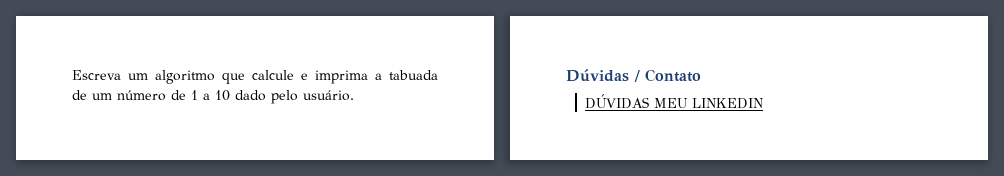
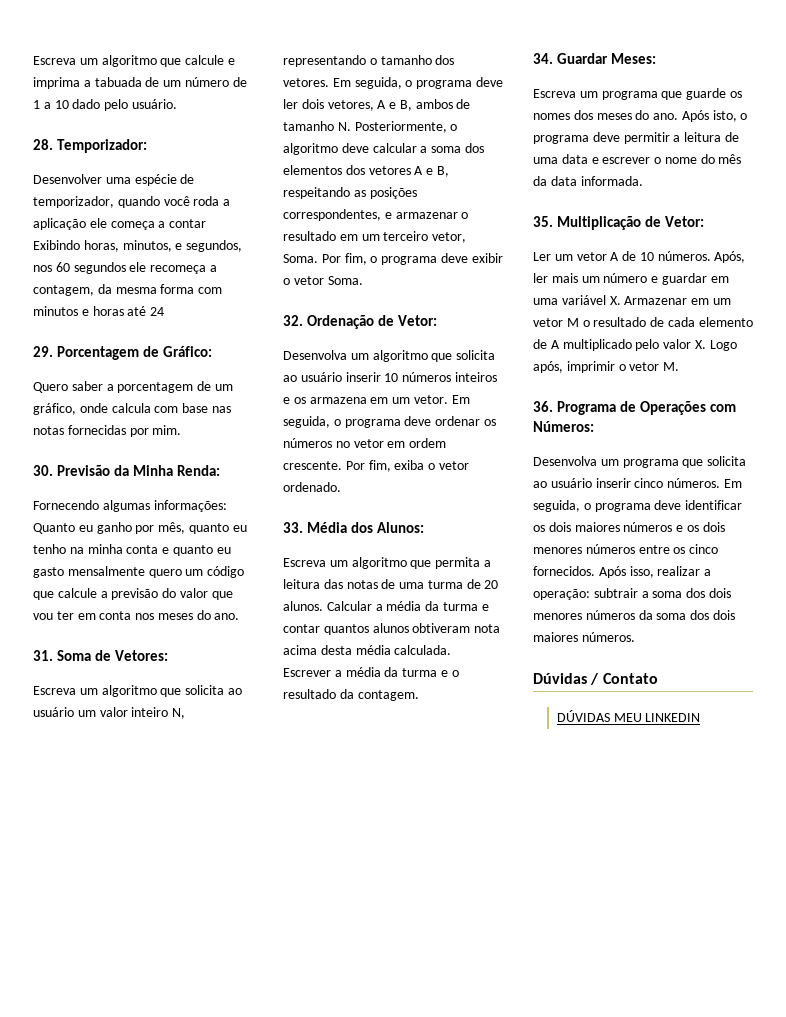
(354, 95) none -> [33,139,147,153] [33,174,195,186] [33,196,231,208] [33,218,207,230] [33,240,243,252] [33,262,217,274] [33,284,223,296] [33,306,165,316] [33,346,212,360] [33,381,233,393] [33,403,231,415] [33,425,182,437] [33,465,220,476] [33,500,227,512] [33,522,247,534] [33,544,231,556] [33,566,245,578] [33,588,233,600] [33,610,240,620] [33,650,168,661] [33,685,242,697] [33,707,186,719] [283,55,455,67] [283,77,503,89] [283,99,471,111] [283,121,458,133] [283,143,484,155] [283,165,449,177] [283,187,417,199] [283,209,469,221] [283,231,467,243] [283,253,503,265] [283,276,363,285] [283,315,437,329] [283,350,496,362] [283,372,497,382] [283,395,470,404] [283,416,496,428] [283,438,447,448] [283,460,469,472] [283,482,341,492] [283,522,424,533] [283,557,491,569] [283,579,499,589] [283,601,489,611] [283,623,501,635] [283,645,452,655] [283,667,459,677] [283,689,419,701] [533,53,656,64] [533,88,742,100] [533,110,748,122] [533,132,739,144] [533,154,742,164] [533,176,643,186] [533,216,704,230] [533,251,746,263] [533,273,729,285] [533,295,731,305] [533,317,753,327] [533,339,737,351] [533,361,680,373] [533,401,736,415] [533,421,594,432] [533,456,747,468] [533,478,742,488] [533,500,743,512] [533,522,725,532] [533,544,719,554] [533,566,712,578] [533,588,731,600] [533,610,735,620] [533,632,635,642] // 28. Temporizador: // Desenvolver uma espécie de temporizador, quando você roda a aplicação ele começa a contar Exibindo horas, minutos, e segundos, nos 60 segundos ele recomeça a contagem, da mesma forma com minutos e horas até 24 // 29. Porcentagem de Gráfico: // Quero saber a porcentagem de um gráfico, onde calcula com base nas notas fornecidas por mim. // 30. Previsão da Minha Renda: // Fornecendo algumas informações: Quanto eu ganho por mês, quanto eu tenho na minha conta e quanto eu gasto mensalmente quero um código que calcule a previsão do valor que vou ter em conta nos meses do ano. // 31. Soma de Vetores: // Escreva um algoritmo que solicita ao usuário um valor inteiro N, representando o tamanho dos vetores. Em seguida, o programa deve ler dois vetores, A e B, ambos de tamanho N. Posteriormente, o algoritmo deve calcular a soma dos elementos dos vetores A e B, respeitando as posições correspondentes, e armazenar o resultado em um terceiro vetor, Soma. Por fim, o programa deve exibir o vetor Soma. // 32. Ordenação de Vetor: // Desenvolva um algoritmo que solicita ao usuário inserir 10 números inteiros e os armazena em um vetor. Em seguida, o programa deve ordenar os números no vetor em ordem crescente. Por fim, exiba o vetor ordenado. // 33. Média dos Alunos: // Escreva um algoritmo que permita a leitura das notas de uma turma de 20 alunos. Calcular a média da turma e contar quantos alunos obtiveram nota acima desta média calculada. Escrever a média da turma e o resultado da contagem. // 34. Guardar Meses: // Escreva um programa que guarde os nomes dos meses do ano. Após isto, o programa deve permitir a leitura de uma data e escrever o nome do mês da data informada. // 35. Multiplicação de Vetor: // Ler um vetor A de 10 números. Após, ler mais um número e guardar em uma variável X. Armazenar em um vetor M o resultado de cada elemento de A multiplicado pelo valor X. Logo após, imprimir o vetor M. // 36. Programa de Operações com Números: // Desenvolva um programa que solicita ao usuário inserir cinco números. Em seguida, o programa deve identificar os dois maiores números e os dois menores números entre os cinco fornecidos. Após isso, realizar a operação: subtrair a soma dos dois menores números da soma dos dois maiores números.

